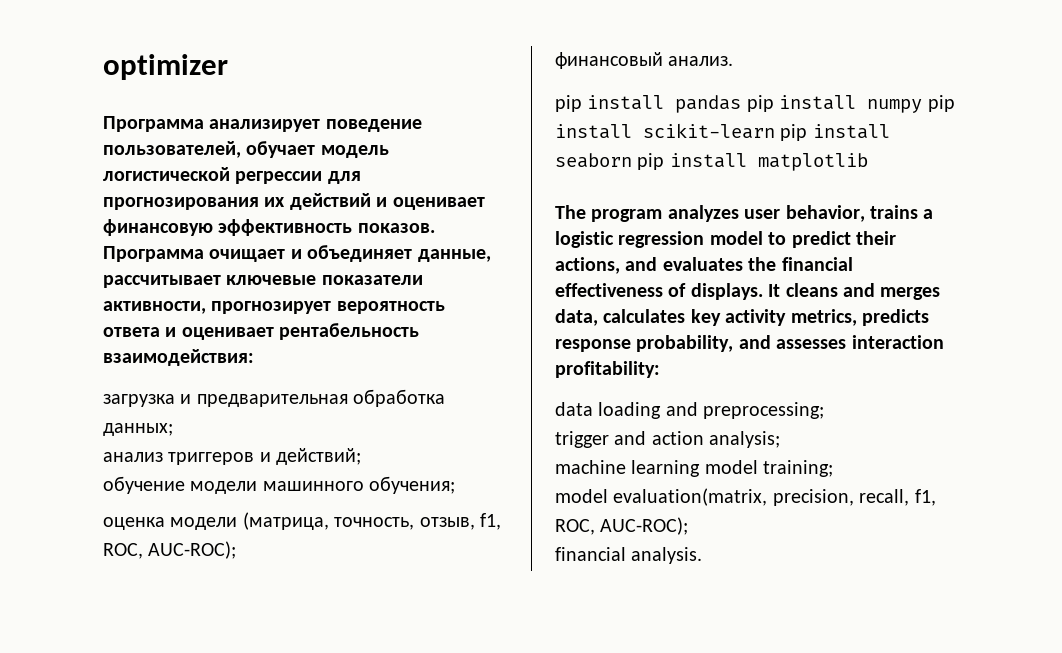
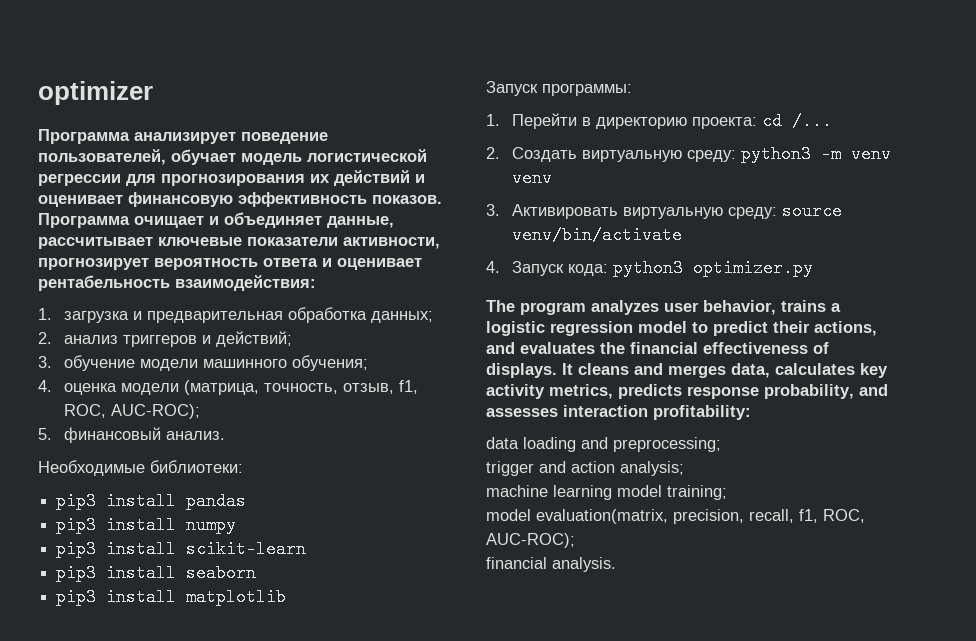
(254, 357) none -> [38,308,52,320] 1.
(173, 429) none -> [38,332,52,344] 2.
(362, 456) none -> [38,356,52,368] 3.
(456, 485) none -> [38,380,52,392] 4.
(237, 550) none -> [38,428,52,440] 5.
[555,95,582,112] pip -> [38,460,243,476] [56,492,97,510] Необходимые библиотеки: // pip3
[746,95,774,112] pip -> [56,516,97,534] // pip3
[927,95,955,112] pip -> [56,540,97,558] // pip3
[780,124,808,141] pip -> [56,564,97,582] // pip3
[637,153,665,170] pip -> [56,588,97,606] // pip3
(868, 162) none -> [486,81,632,96] [486,112,833,130] [486,145,892,163] [512,169,553,187] [486,202,843,220] [512,226,683,244] [486,259,814,277] // Запуск программы: // 1. Перейти в директорию проекта: cd /... // 2. Создать виртуальную среду: python3 -m venv venv // 3. Активировать виртуальную среду: source venv/bin/activate // 4. Запуск кода: python3 optimizer.py

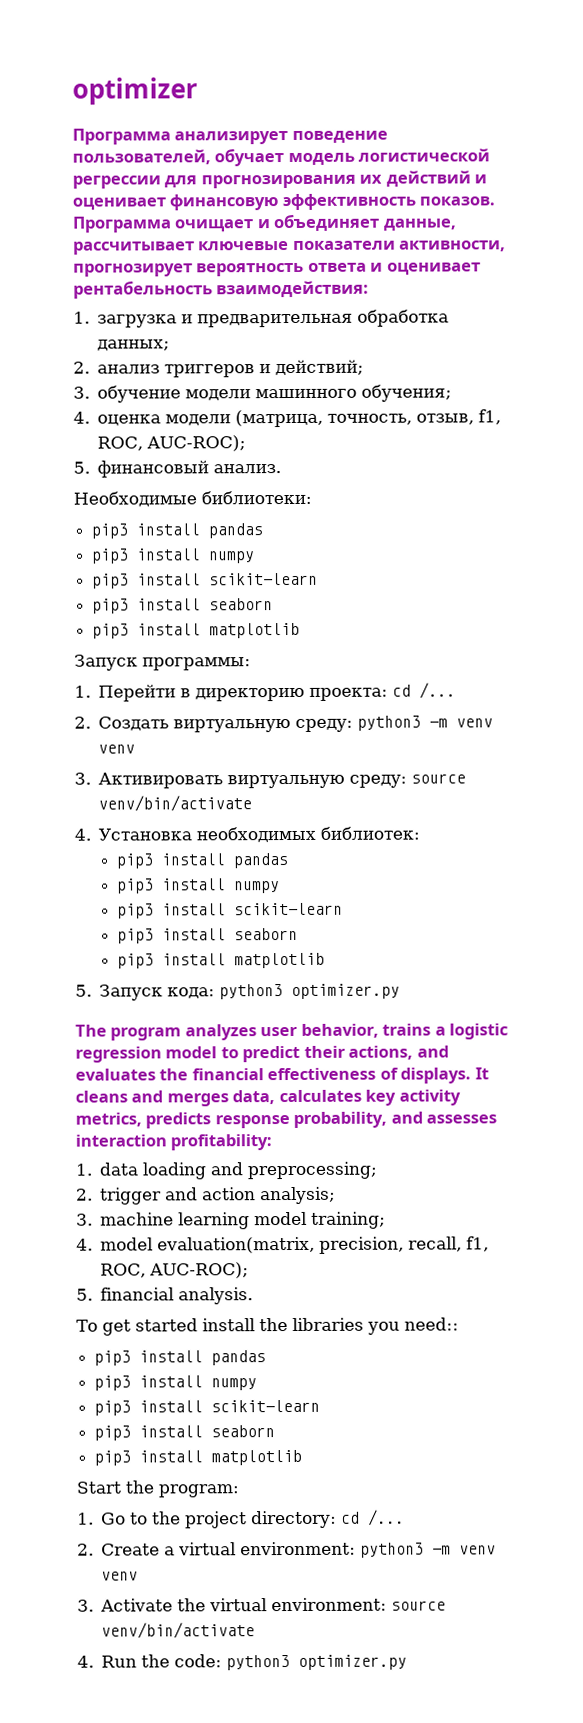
(500, 267) none -> [98,826,421,843] [116,853,290,869] [117,878,281,894] [117,902,344,919] [117,927,299,944] [117,952,326,969] [75,984,92,997] Установка необходимых библиотек: // pip3 install pandas // pip3 install numpy // pip3 install scikit-learn // pip3 install seaborn // pip3 install matplotlib // 5.
(751, 412) none -> [75,1163,92,1176] 1.
(721, 444) none -> [76,1188,93,1201] 2.
(684, 468) none -> [76,1213,93,1226] 3.
(727, 492) none -> [76,1238,93,1251] 4.
(575, 540) none -> [76,1288,93,1301] 5.
(616, 564) none -> [76,1317,459,1336] [94,1350,267,1366] [94,1375,258,1391] [94,1399,321,1416] [94,1425,276,1441] [94,1449,303,1466] [76,1480,239,1498] [77,1509,406,1529] [77,1541,497,1558] [101,1571,139,1581] [77,1597,447,1612] [101,1622,256,1639] [77,1654,408,1671] // To get started install the libraries you need:: // pip3 install pandas // pip3 install numpy // pip3 install scikit-learn // pip3 install seaborn // pip3 install matplotlib // Start the program: // 1. Go to the project directory: cd /... // 2. Create a virtual environment: python3 -m venv venv // 3. Activate the virtual environment: source venv/bin/activate // 4. Run the code: python3 optimizer.py

